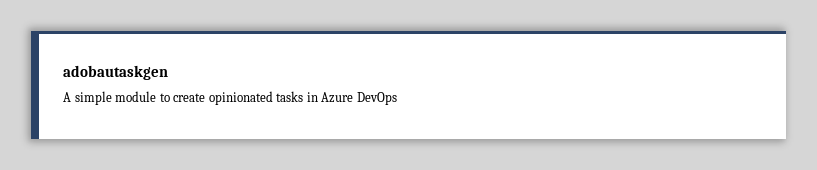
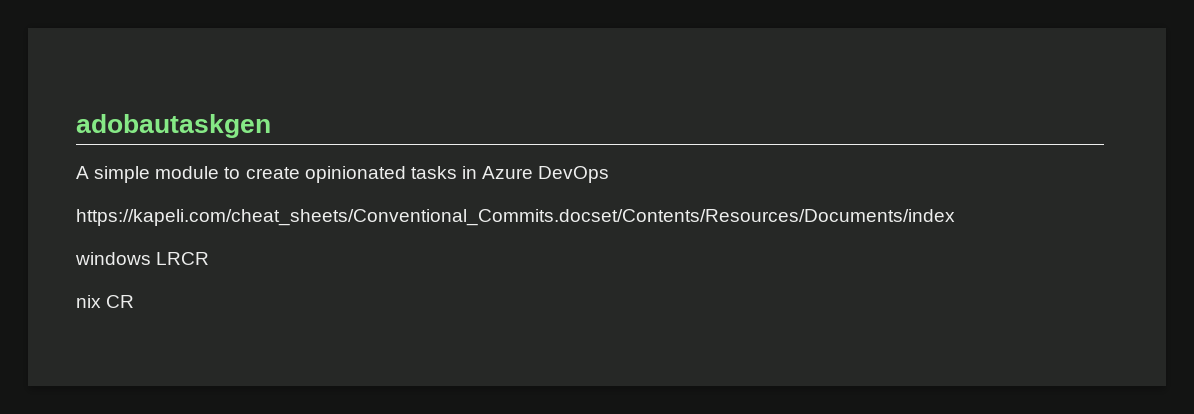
(397, 98) none -> [76,209,955,226] [75,252,210,265] [76,295,135,308] // https://kapeli.com/cheat_sheets/Conventional_Commits.docset/Contents/Resources/Documents/index // windows LRCR // nix CR

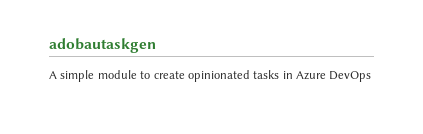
[76,209,955,226] [75,252,210,265] [76,295,135,308] // https://kapeli.com/cheat_sheets/Conventional_Commits.docset/Contents/Resources/Documents/index // windows LRCR // nix CR -> (372, 76) none

